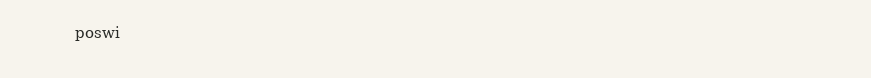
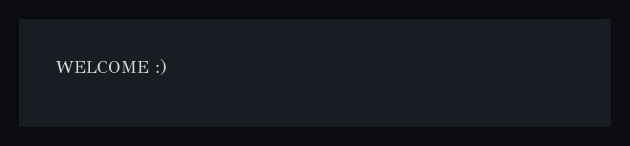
[75,26,120,41] poswi -> [56,59,167,75] WELCOME :)

